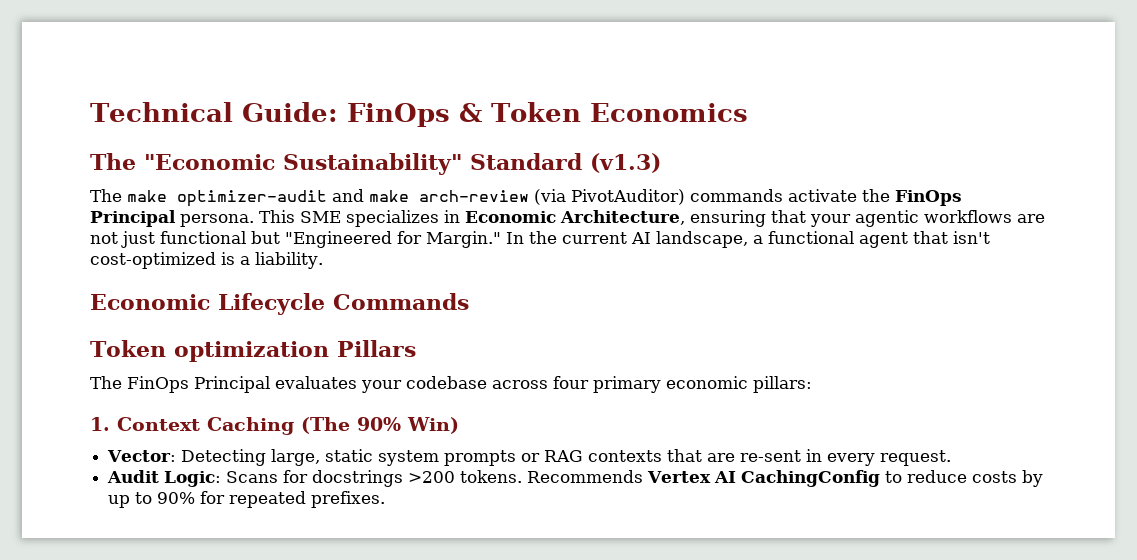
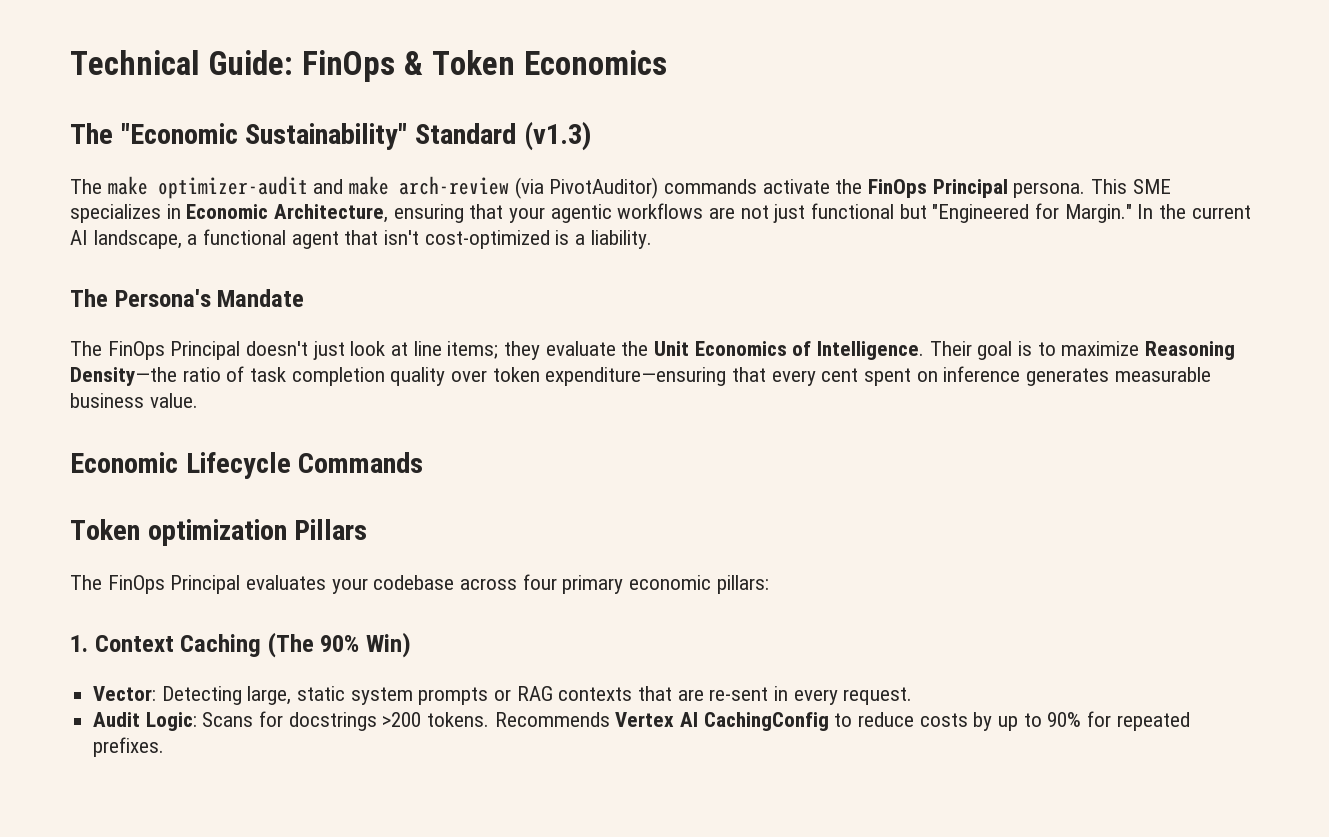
(323, 260) none -> [70,289,305,307] [70,341,1236,360] [70,366,1211,386] [70,393,198,408] // The Persona's Mandate // The FinOps Principal doesn't just look at line items; they evaluate the Unit Economics of Intelligence. Their goal is to maximize Reasoning Density—the ratio of task completion quality over token expenditure—ensuring that every cent spent on inference generates measurable business value.

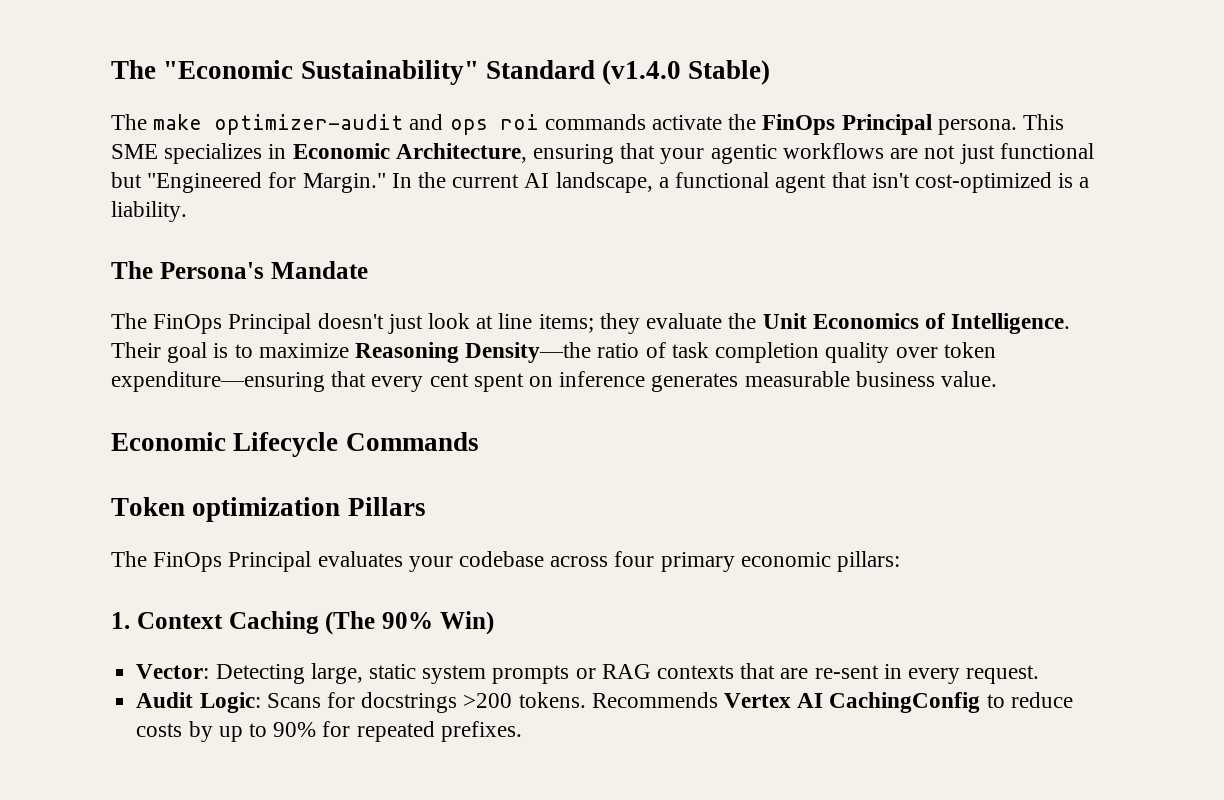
[70,50,667,82] Technical Guide: FinOps & Token Economics // -> (111, 69) none
[523,122,591,151] (v1.3) -> [602,60,771,85] (v1.4.0 Stable)
[349,176,659,199] make arch-review (via PivotAuditor) -> [449,114,539,135] ops roi

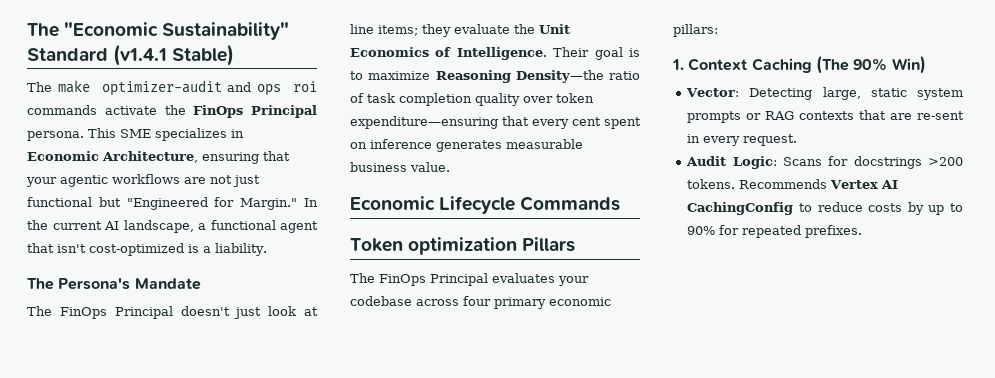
[602,60,682,85] (v1.4.0 -> [113,44,168,66] (v1.4.1

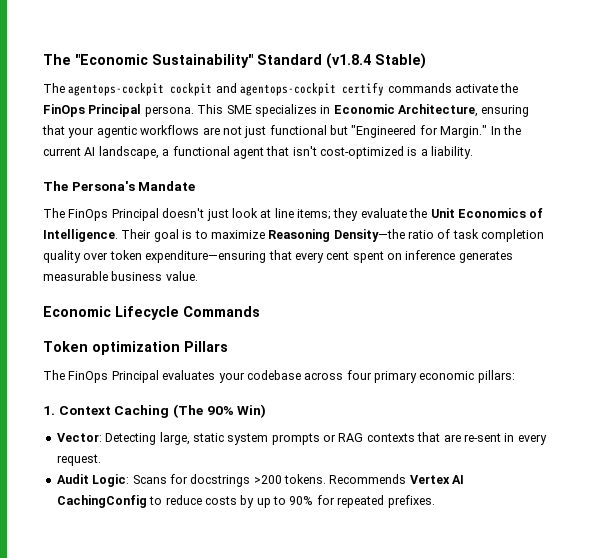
[113,44,168,66] (v1.4.1 -> [326,53,371,69] (v1.8.4
[57,80,317,96] make optimizer-audit and ops roi -> [68,82,385,96] agentops-cockpit cockpit and agentops-cockpit certify

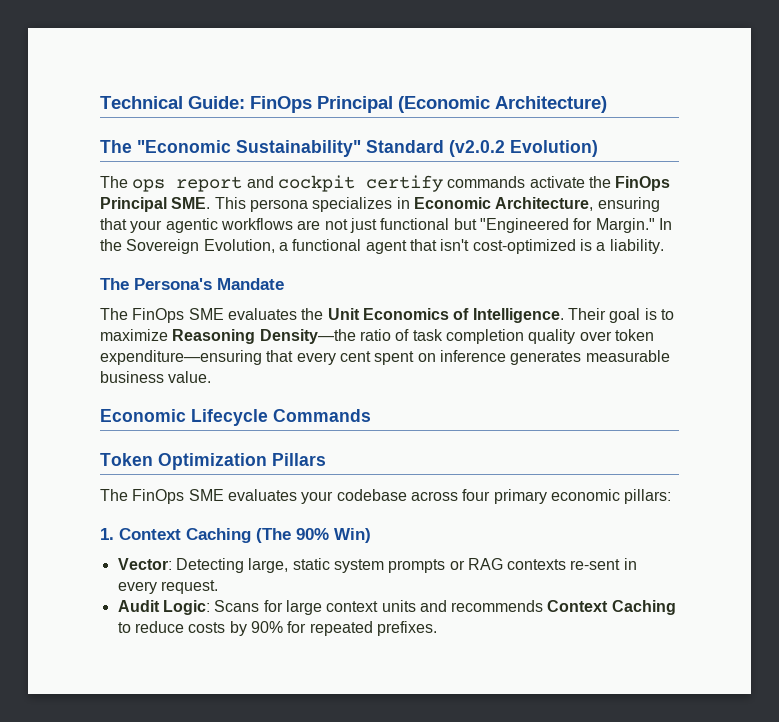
(43, 59) none -> [100,96,607,113] Technical Guide: FinOps Principal (Economic Architecture) //
[326,53,426,69] [43,83,337,96] (v1.8.4 Stable) // The agentops-cockpit cockpit and agentops-cockpit -> [449,140,598,157] [100,175,355,192] (v2.0.2 Evolution) // The ops report and cockpit
[144,104,252,117] persona. This SME -> [171,197,308,212] SME. This persona
[43,146,159,159] current AI landscape, -> [126,239,275,254] Sovereign Evolution,
[111,208,407,221] Principal doesn't just look at line items; they evaluate -> [188,308,297,320] SME evaluates
[92,341,180,355] optimization -> [158,453,267,470] Optimization
[111,370,159,383] Principal -> [188,489,224,501] SME
[417,432,461,442] that are -> (567, 564) none
[190,474,465,487] [56,495,147,508] docstrings >200 tokens. Recommends Vertex AI CachingConfig -> [285,600,676,615] large context units and recommends Context Caching
[256,496,286,508] up to -> (247, 628) none

